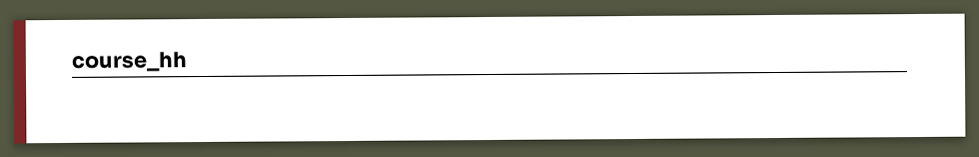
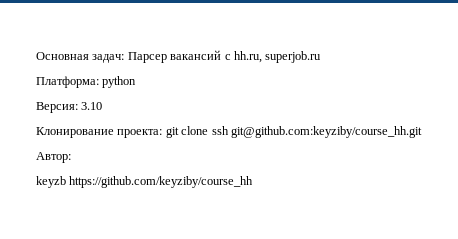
[71,51,187,72] course_hh -> [36,50,322,63] [36,76,137,88] [36,102,103,113] [36,126,422,138] [36,152,71,163] [36,176,254,188] Основная задач: Парсер вакансий с hh.ru, superjob.ru // Платформа: python // Версия: 3.10 // Клонирование проекта: git clone ssh git@github.com:keyziby/course_hh.git // Автор: // keyzb https://github.com/keyziby/course_hh

